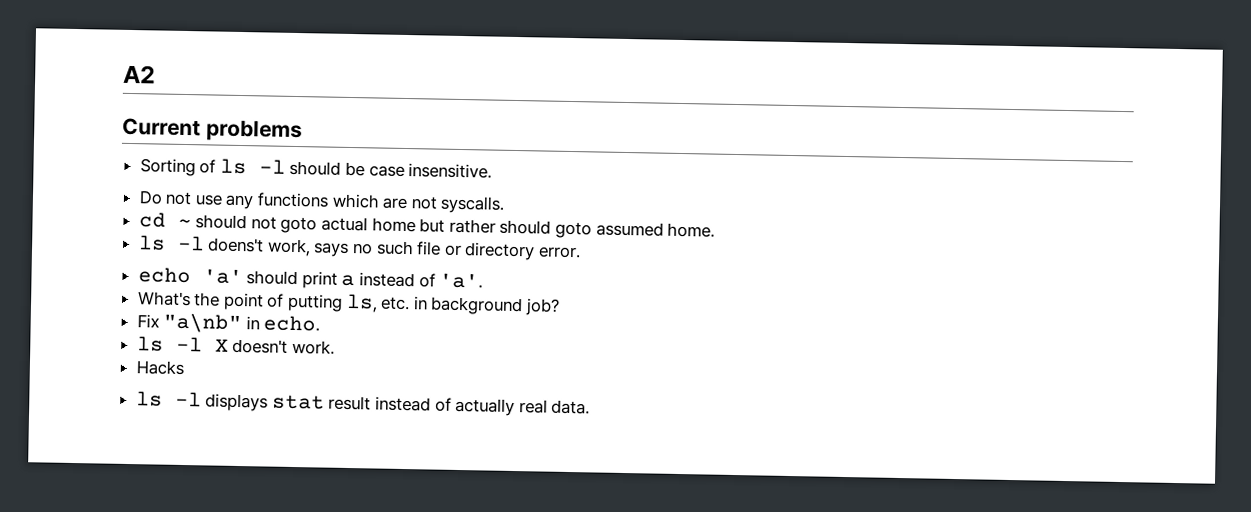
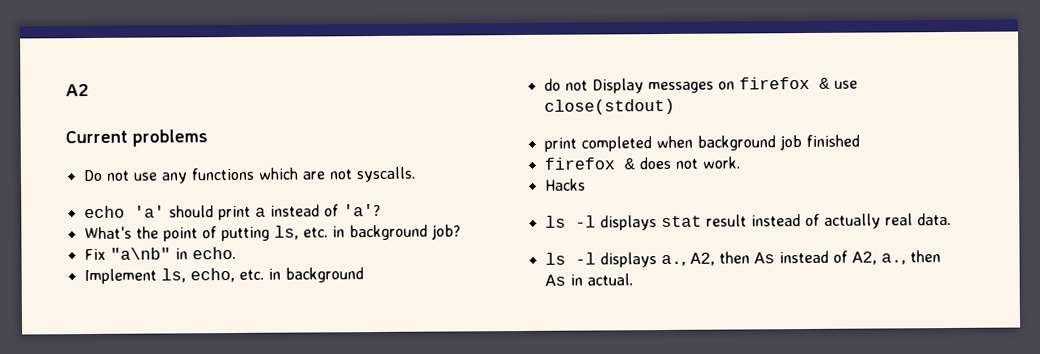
[139,158,493,179] // Sorting of ls -l should be case insensitive. -> (208, 138) none
[138,212,716,239] [138,235,582,261] // cd ~ should not goto actual home but rather should goto assumed home. // ls -l doens't work, says no such file or directory error. -> (416, 174) none
[439,273,484,289] 'a'. -> [342,203,381,217] 'a'?
[136,336,289,354] ls -l X doesn't -> [83,267,364,285] [543,76,858,94] [543,98,675,115] [543,134,860,152] [543,156,698,170] Implement ls, echo, etc. in background // do not Display messages on firefox & use close(stdout) // print completed when background job finished // firefox & does not
(591, 407) none -> [544,250,941,268] [544,273,633,286] // ls -l displays a., A2, then As instead of A2, a., then As in actual.

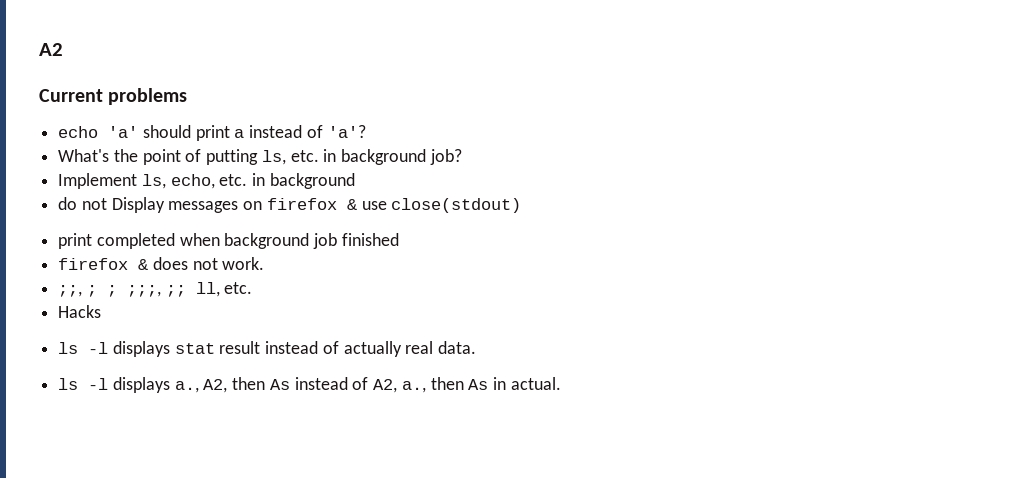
[82,166,416,184] // Do not use any functions which are not syscalls. -> (188, 96) none
[83,246,236,261] // Fix "a\nb" in echo. -> (462, 157) none
(740, 162) none -> [58,282,253,297] // ;;, ; ; ;;;, ;; ll, etc.

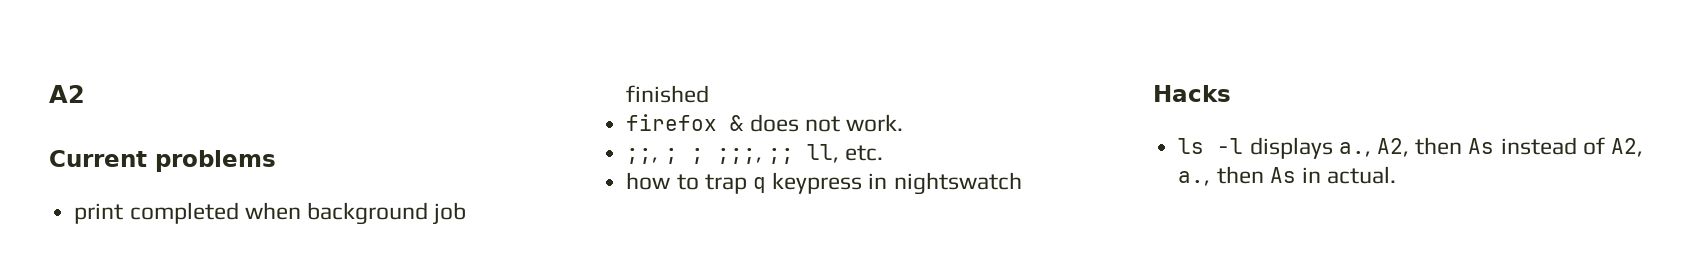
[58,125,366,141] [58,149,462,165] [58,173,355,189] [58,197,522,213] // echo 'a' should print a instead of 'a'? // What's the point of putting ls, etc. in background job? // Implement ls, echo, etc. in background // do not Display messages on firefox & use close(stdout) -> (276, 161) none
[58,305,102,318] [58,341,477,357] Hacks // ls -l displays stat result instead of actually real data. -> [626,172,1022,195] [1153,85,1231,102] how to trap q keypress in nightswatch // Hacks

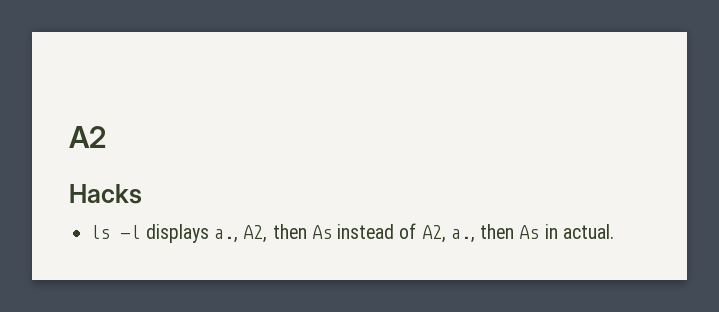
[49,150,276,172] [74,202,467,225] [626,85,710,103] [626,114,903,132] [626,144,883,164] [626,172,1022,195] // Current problems // print completed when background job finished // firefox & does not work. // ;;, ; ; ;;;, ;; ll, etc. // how to trap q keypress in nightswatch -> (106, 137) none

